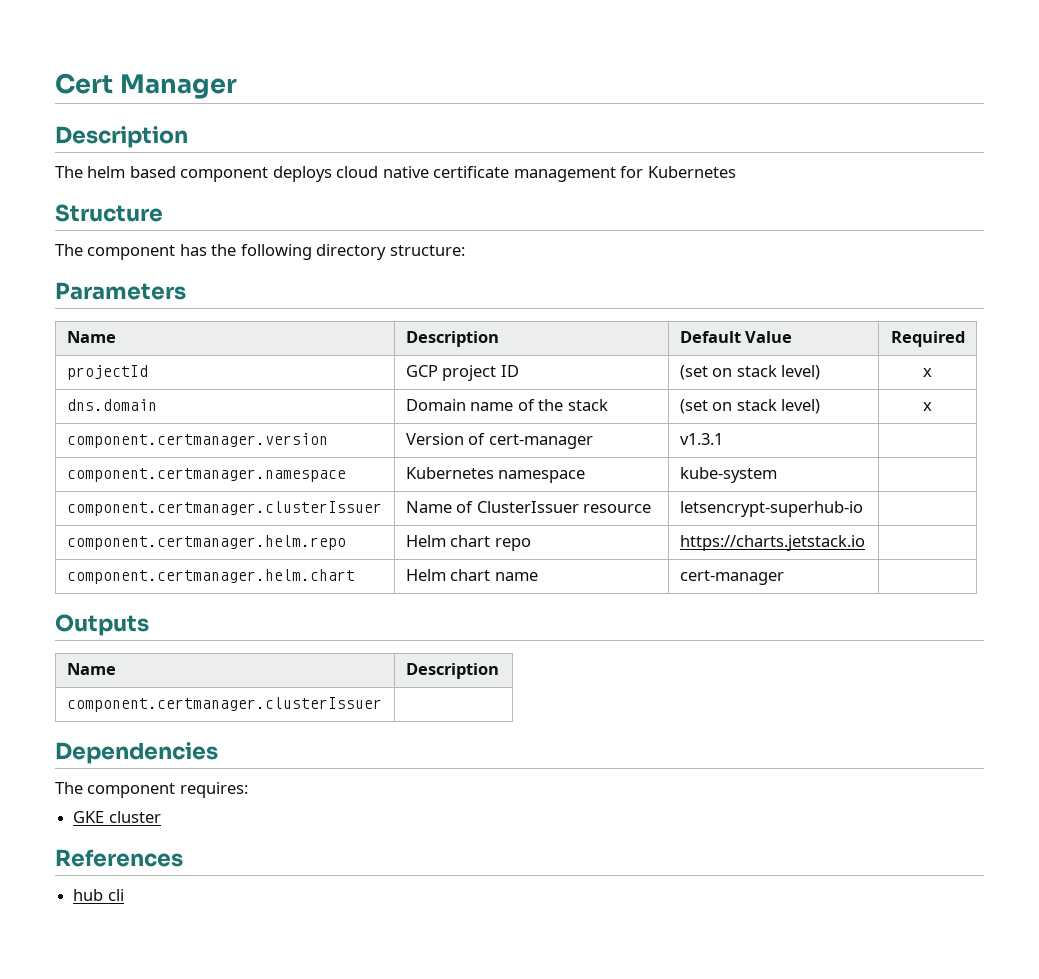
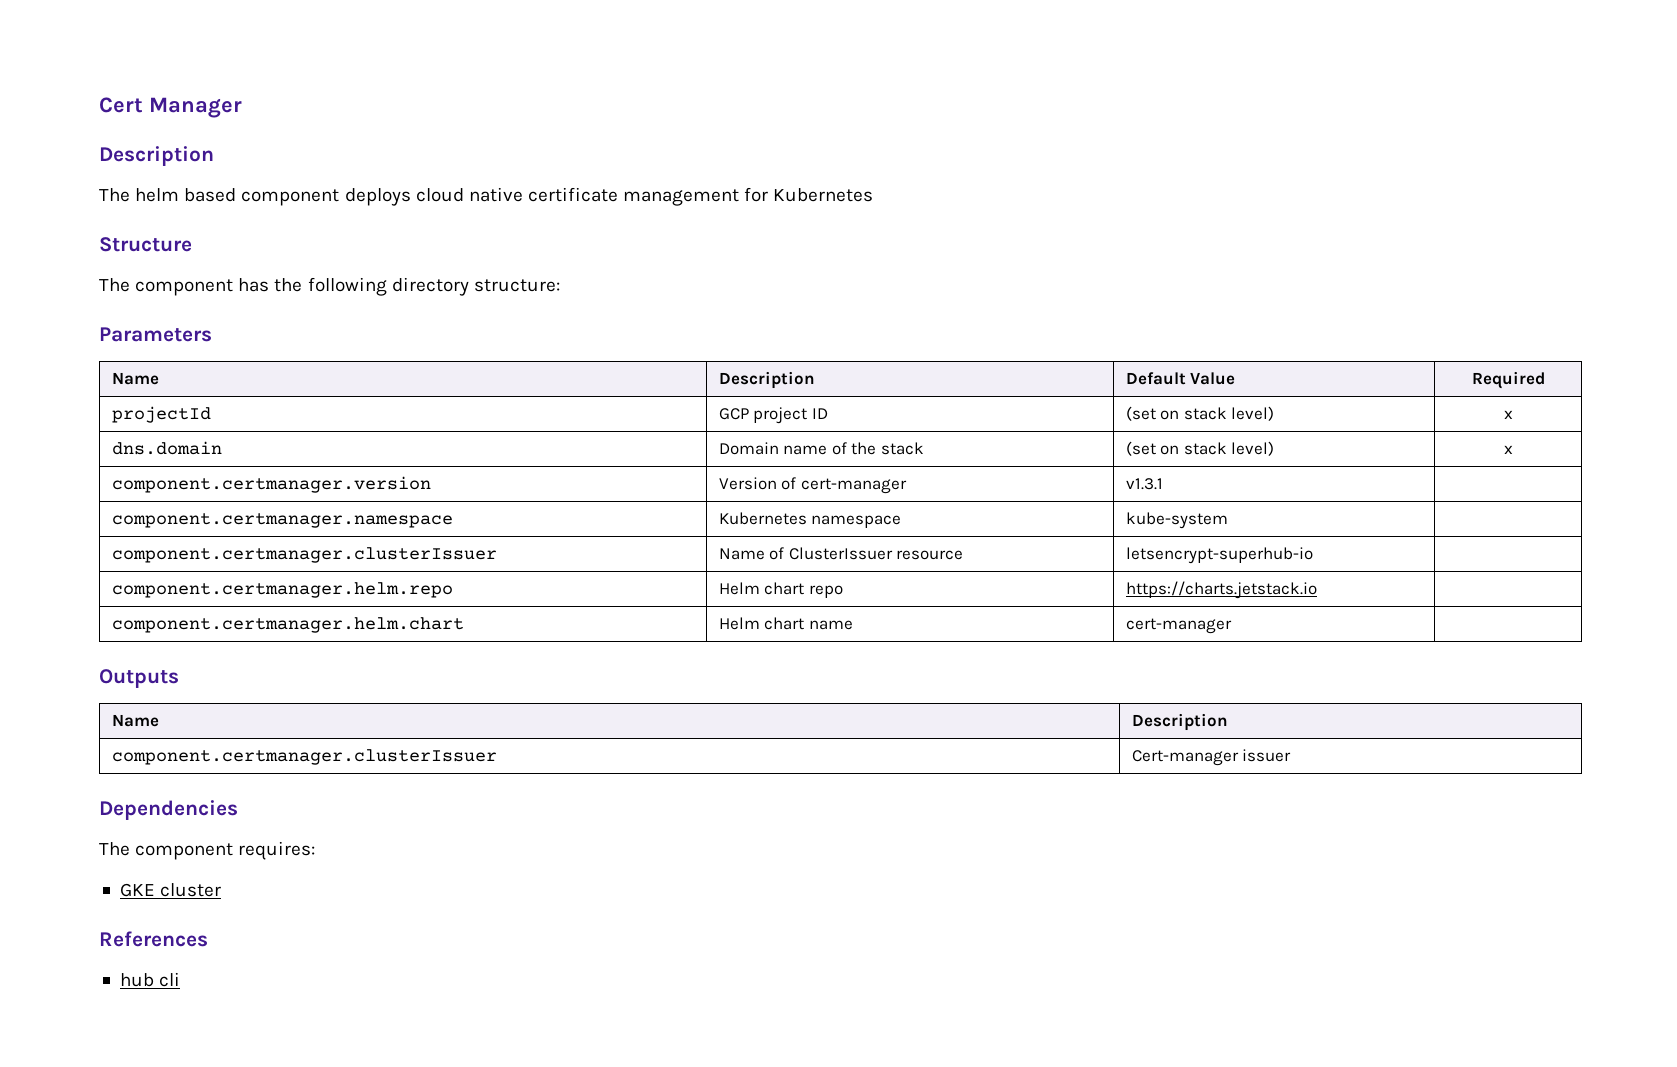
(382, 704) none -> [1131,749,1292,766] Cert-manager issuer

